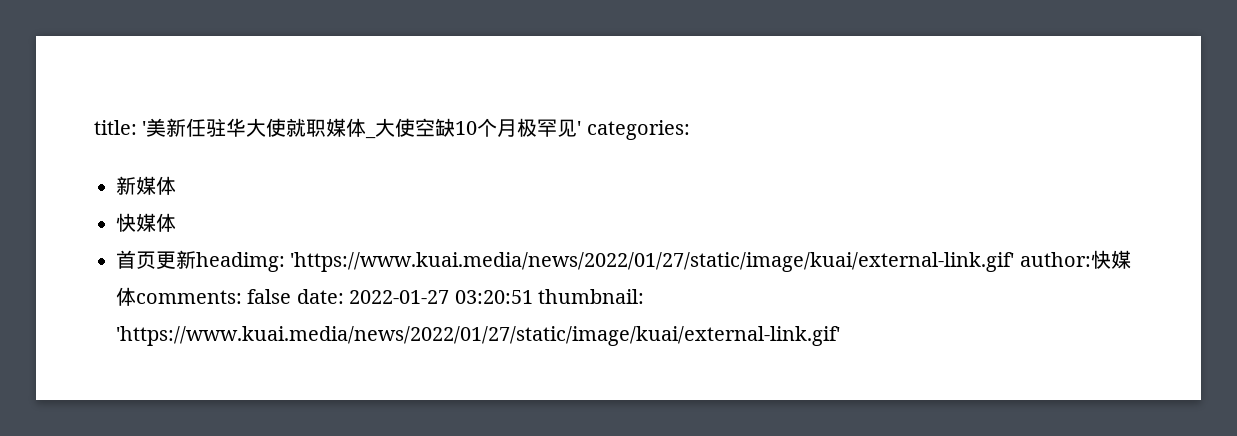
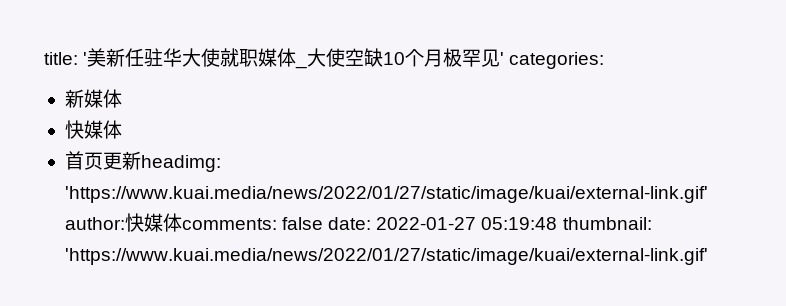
[454,290,533,304] 03:20:51 -> [481,217,558,230] 05:19:48

